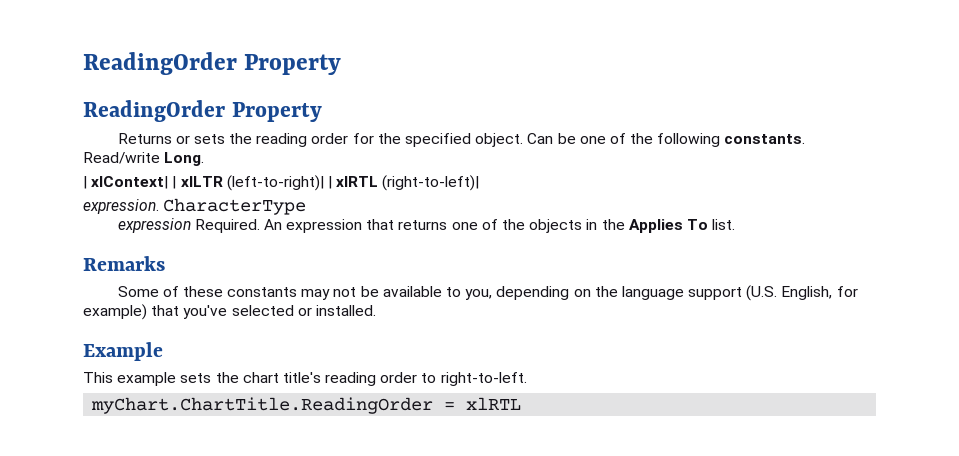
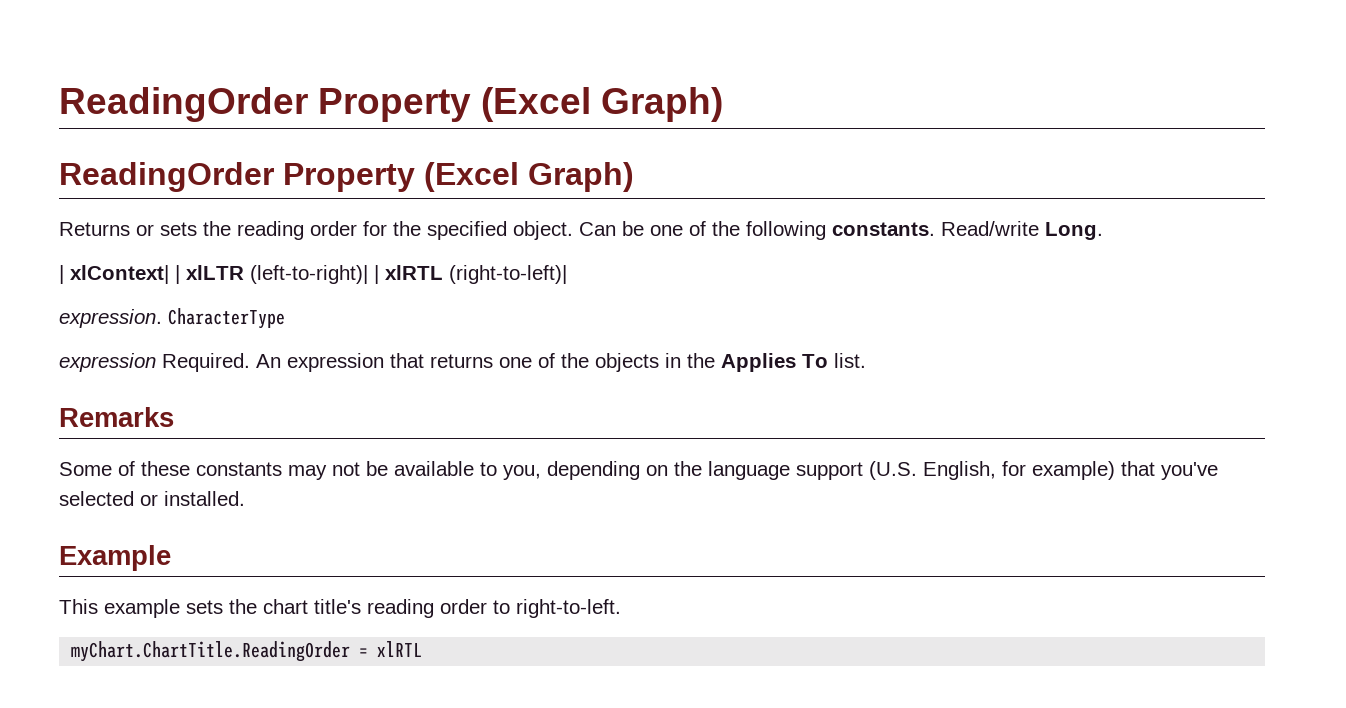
[83,52,342,75] [83,100,322,122] ReadingOrder Property // ReadingOrder Property -> [59,87,723,122] [59,162,634,192] ReadingOrder Property (Excel Graph) // ReadingOrder Property (Excel Graph)

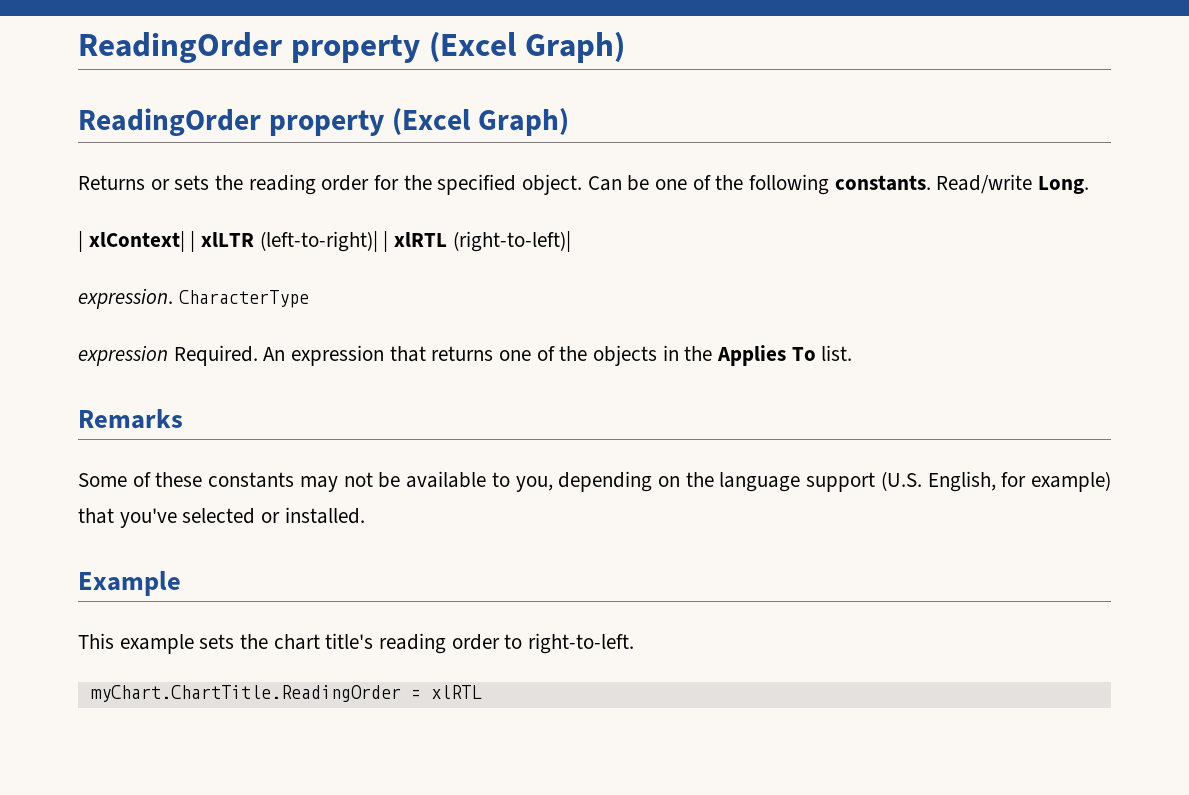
[59,87,471,122] ReadingOrder Property -> [78,32,420,63] ReadingOrder property
[283,163,415,192] Property -> [268,110,384,136] property

